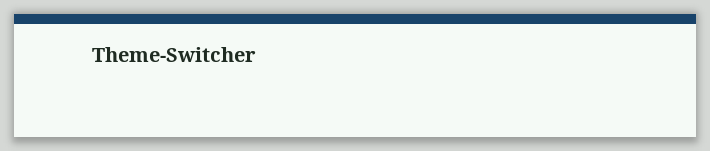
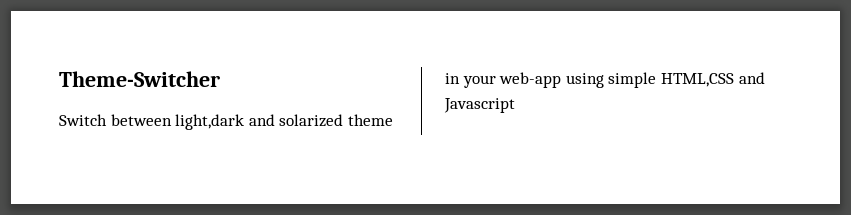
(256, 54) none -> [59,114,393,130] [445,72,765,88] [444,98,515,113] // Switch between light,dark and solarized theme in your web-app using simple HTML,CSS and Javascript

